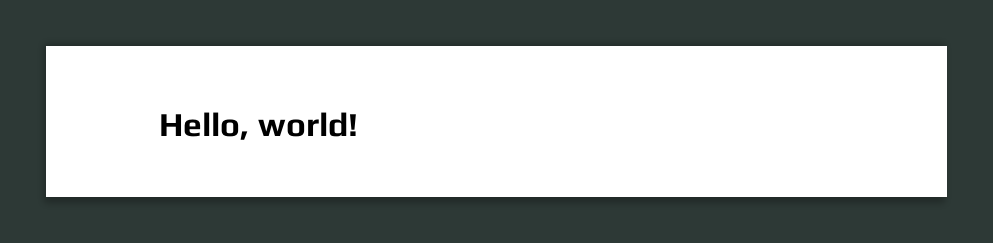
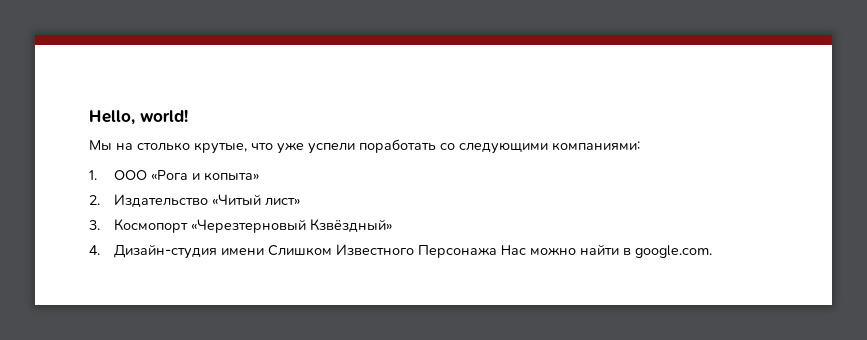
(359, 124) none -> [89,139,640,154] [89,170,259,181] [89,194,300,207] [89,219,392,233] [89,244,712,259] // Мы на столько крутые, что уже успели поработать со следующими компаниями: // 1. ООО «Рога и копыта» // 2. Издательство «Читый лист» // 3. Космопорт «Черезтерновый Кзвёздный» // 4. Дизайн-студия имени Слишком Известного Персонажа Нас можно найти в google.com.

